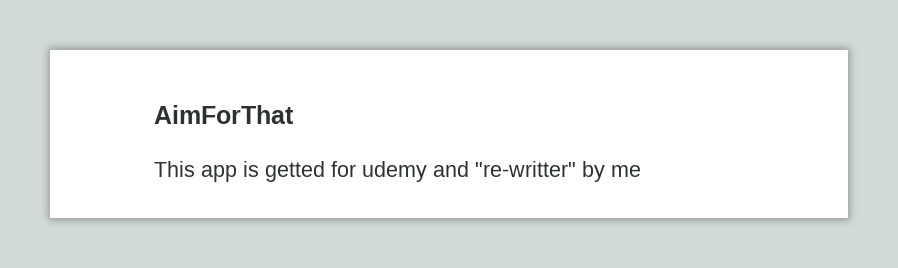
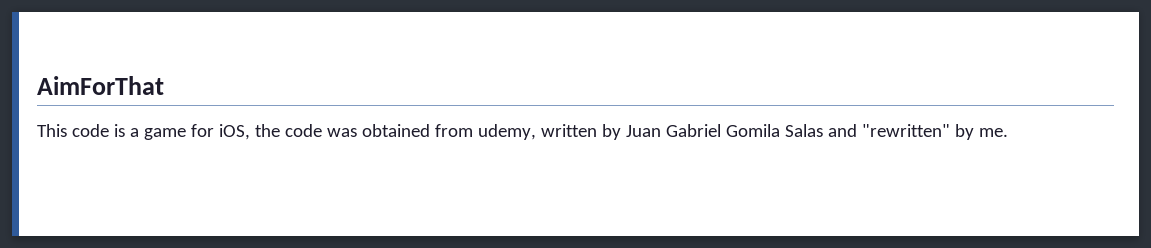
[201,161,641,182] app is getted for udemy and "re-writter" by me -> [71,124,1008,140] code is a game for iOS, the code was obtained from udemy, written by Juan Gabriel Gomila Salas and "rewritten" by me.

